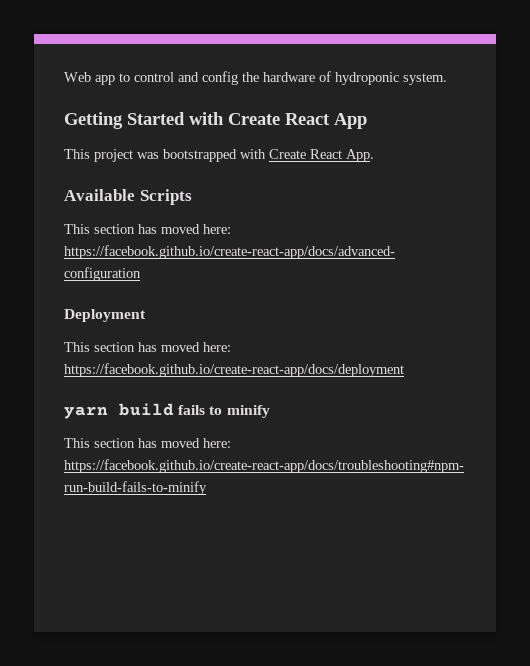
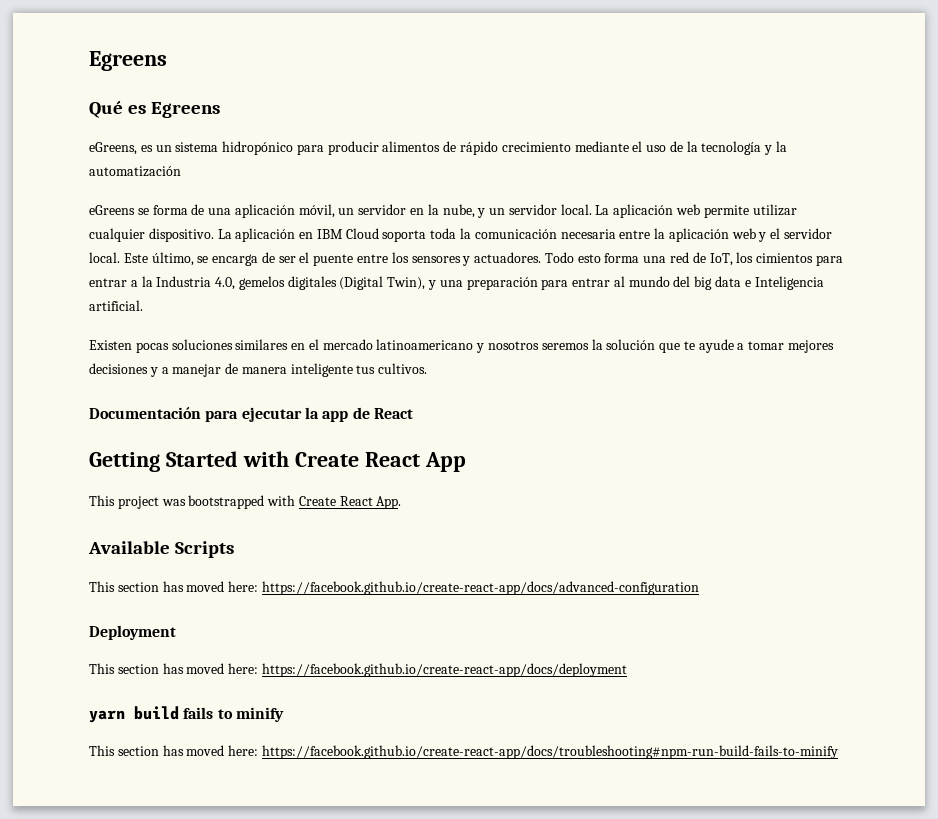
[64,71,447,85] Web app to control and config the hardware of hydroponic system. -> [89,51,167,71] [89,101,221,118] [89,141,788,155] [89,166,181,177] [89,204,797,218] [89,228,833,242] [89,252,843,266] [89,276,824,290] [89,300,143,311] [89,339,835,353] [89,363,428,377] [89,407,413,422] Egreens // Qué es Egreens // eGreens, es un sistema hidropónico para producir alimentos de rápido crecimiento mediante el uso de la tecnología y la automatización // eGreens se forma de una aplicación móvil, un servidor en la nube, y un servidor local. La aplicación web permite utilizar cualquier dispositivo. La aplicación en IBM Cloud soporta toda la comunicación necesaria entre la aplicación web y el servidor local. Este último, se encarga de ser el puente entre los sensores y actuadores. Todo esto forma una red de IoT, los cimientos para entrar a la Industria 4.0, gemelos digitales (Digital Twin), y una preparación para entrar al mundo del big data e Inteligencia artificial. // Existen pocas soluciones similares en el mercado latinoamericano y nosotros seremos la solución que te ayude a tomar mejores decisiones y a manejar de manera inteligente tus cultivos. // Documentación para ejecutar la app de React

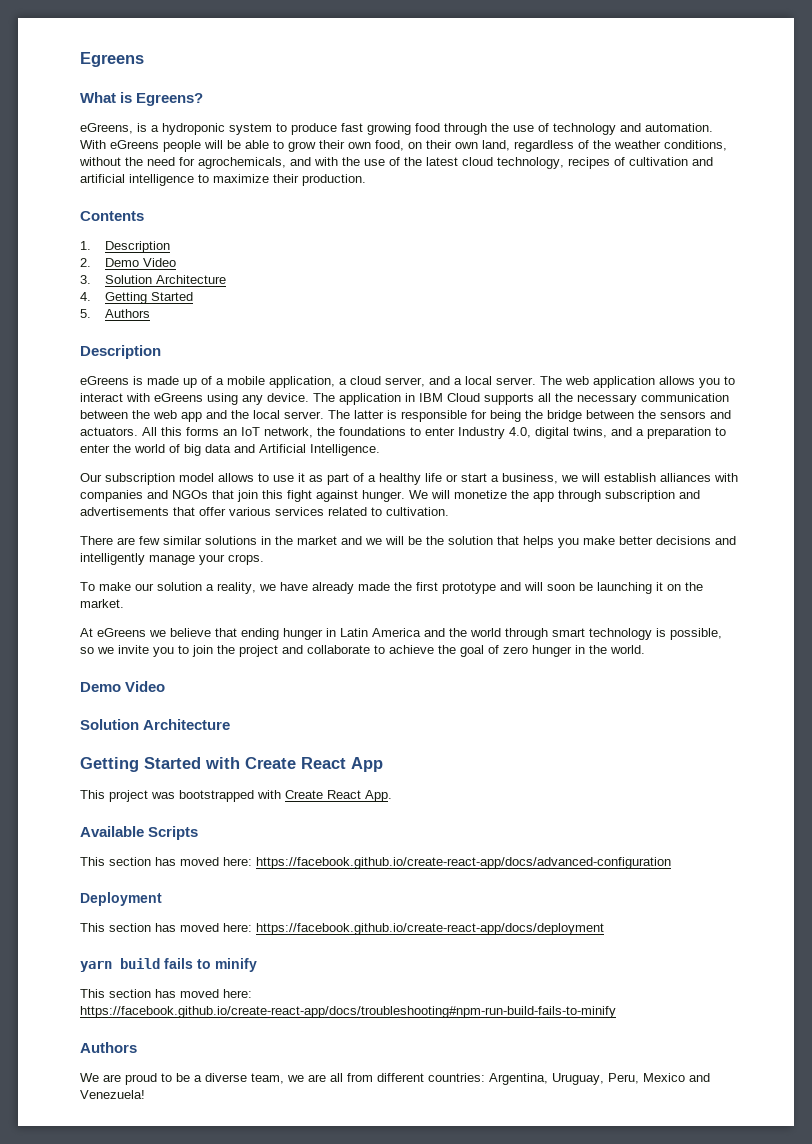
[89,51,167,71] [89,101,221,118] [89,141,788,155] [89,166,181,177] [89,204,797,218] [89,228,833,242] [89,252,843,266] [89,276,824,290] [89,300,143,311] [89,339,835,353] [89,363,428,377] [89,407,413,422] Egreens // Qué es Egreens // eGreens, es un sistema hidropónico para producir alimentos de rápido crecimiento mediante el uso de la tecnología y la automatización // eGreens se forma de una aplicación móvil, un servidor en la nube, y un servidor local. La aplicación web permite utilizar cualquier dispositivo. La aplicación en IBM Cloud soporta toda la comunicación necesaria entre la aplicación web y el servidor local. Este último, se encarga de ser el puente entre los sensores y actuadores. Todo esto forma una red de IoT, los cimientos para entrar a la Industria 4.0, gemelos digitales (Digital Twin), y una preparación para entrar al mundo del big data e Inteligencia artificial. // Existen pocas soluciones similares en el mercado latinoamericano y nosotros seremos la solución que te ayude a tomar mejores decisiones y a manejar de manera inteligente tus cultivos. // Documentación para ejecutar la app de React -> [80,52,144,67] [80,92,204,106] [80,123,713,135] [80,140,727,152] [79,157,713,169] [80,174,366,186] [80,211,144,221] [80,241,170,253] [80,258,176,267] [80,275,226,284] [80,292,193,304] [80,309,150,318] [80,345,161,359] [80,376,735,388] [80,393,729,405] [80,410,731,422] [80,427,726,439] [80,444,380,456] [80,473,738,485] [80,490,700,502] [80,507,449,516] [80,536,736,548] [80,553,264,565] [80,582,703,594] [80,599,124,608] [80,628,722,640] [80,645,645,657] [80,681,166,692] [80,719,231,730] Egreens // What is Egreens? // eGreens, is a hydroponic system to produce fast growing food through the use of technology and automation. With eGreens people will be able to grow their own food, on their own land, regardless of the weather conditions, without the need for agrochemicals, and with the use of the latest cloud technology, recipes of cultivation and artificial intelligence to maximize their production. // Contents // 1. Description // 2. Demo Video // 3. Solution Architecture // 4. Getting Started // 5. Authors // Description // eGreens is made up of a mobile application, a cloud server, and a local server. The web application allows you to interact with eGreens using any device. The application in IBM Cloud supports all the necessary communication between the web app and the local server. The latter is responsible for being the bridge between the sensors and actuators. All this forms an IoT network, the foundations to enter Industry 4.0, digital twins, and a preparation to enter the world of big data and Artificial Intelligence. // Our subscription model allows to use it as part of a healthy life or start a business, we will establish alliances with companies and NGOs that join this fight against hunger. We will monetize the app through subscription and advertisements that offer various services related to cultivation. // There are few similar solutions in the market and we will be the solution that helps you make better decisions and intelligently manage your crops. // To make our solution a reality, we have already made the first prototype and will soon be launching it on the market. // At eGreens we believe that ending hunger in Latin America and the world through smart technology is possible, so we invite you to join the project and collaborate to achieve the goal of zero hunger in the world. // Demo Video // Solution Architecture
(838, 752) none -> [80,1042,137,1053] [80,1073,710,1085] [80,1090,145,1099] // Authors // We are proud to be a diverse team, we are all from different countries: Argentina, Uruguay, Peru, Mexico and Venezuela!

